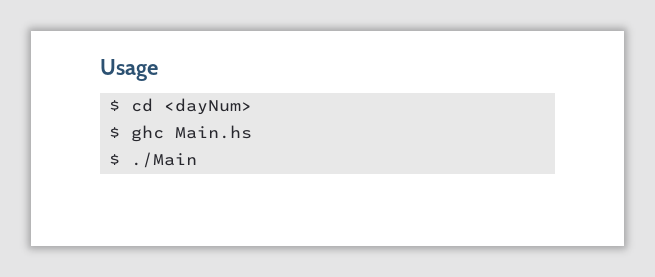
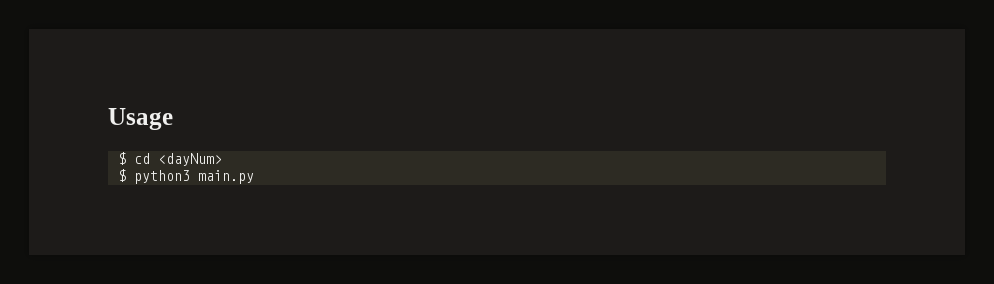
[131,125,253,142] [109,152,198,168] ghc Main.hs // $ ./Main -> [133,170,254,184] python3 main.py

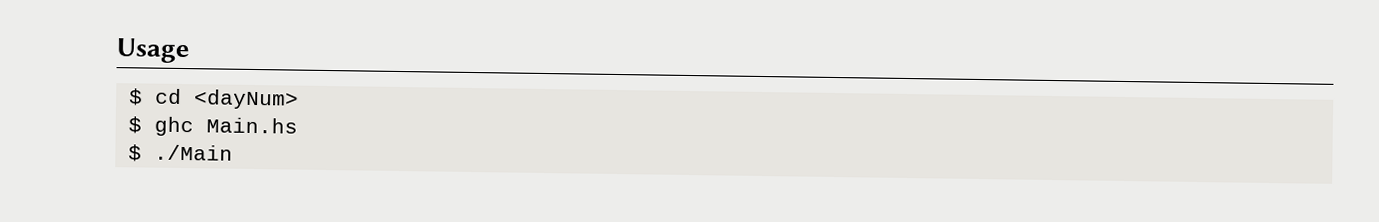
[133,170,254,184] python3 main.py -> [153,116,298,137] [127,144,233,162] ghc Main.hs // $ ./Main

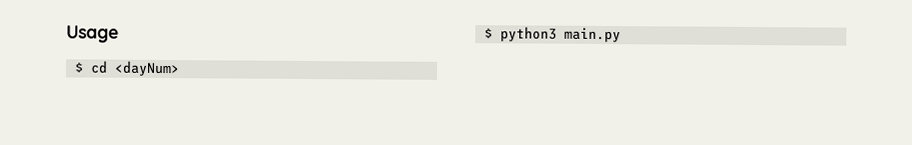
[153,116,298,137] [127,144,233,162] ghc Main.hs // $ ./Main -> [499,26,621,43] python3 main.py

